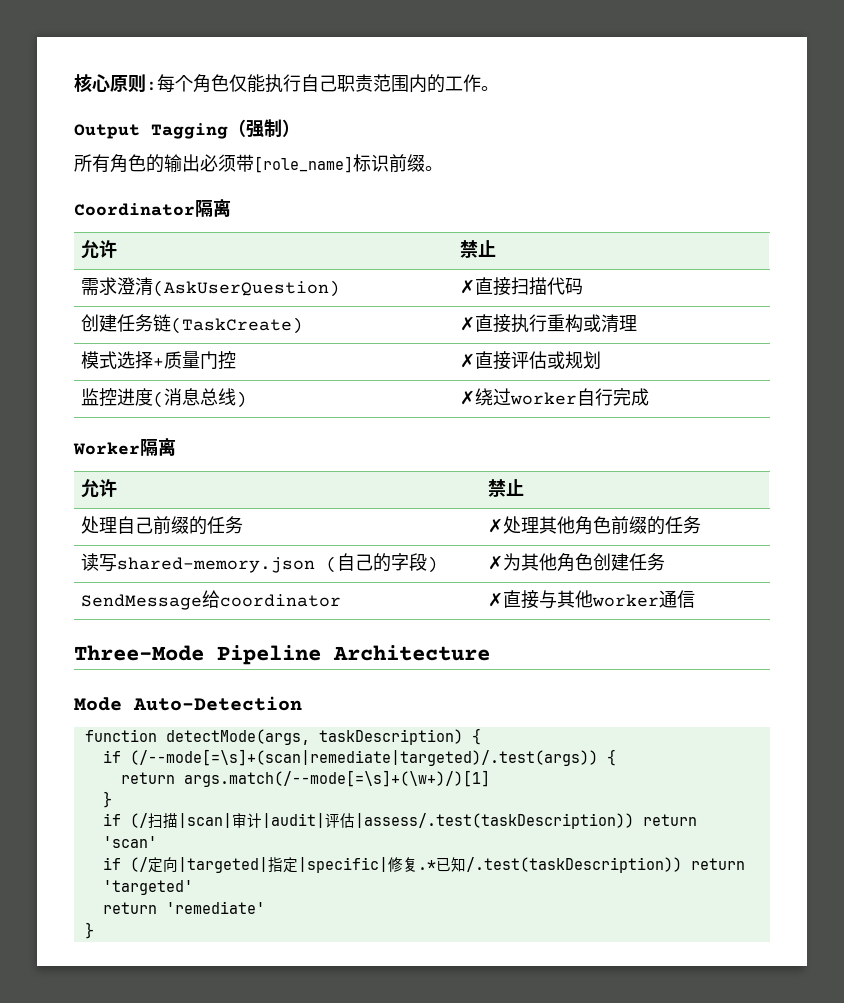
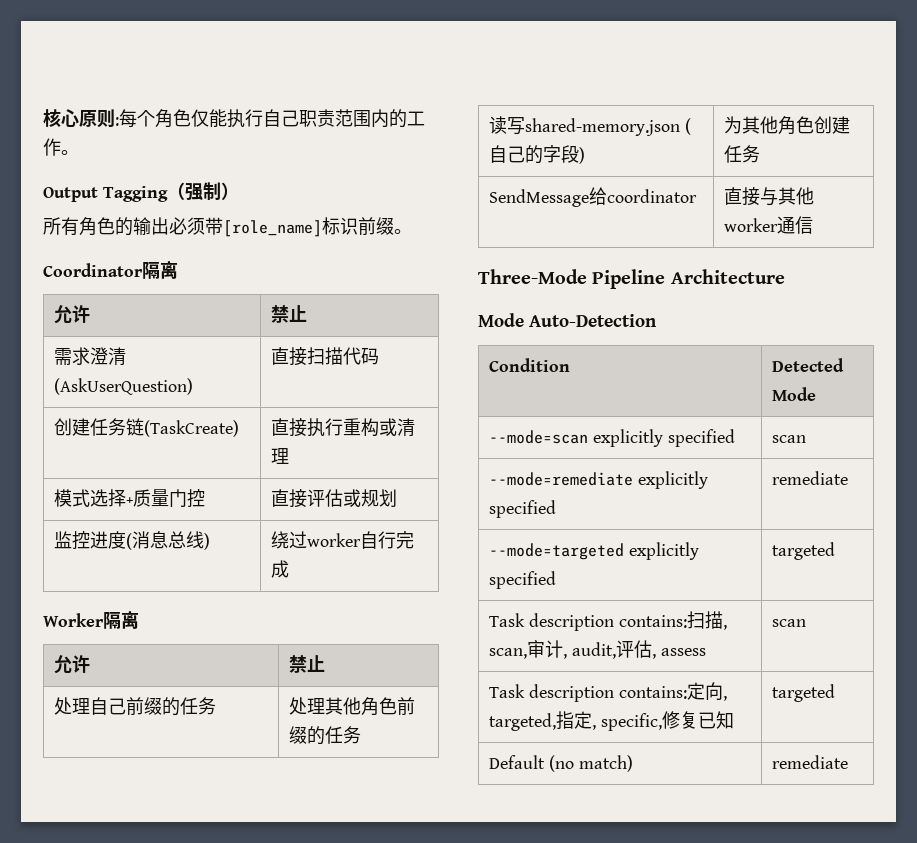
[460,279,476,294] ✗ -> (193, 386) none
[460,316,476,331] ✗ -> (239, 428) none
[460,353,476,368] ✗ -> (205, 498) none
[460,390,476,405] ✗ -> (210, 541) none
[488,518,504,533] ✗ -> (216, 706) none
[488,555,504,570] ✗ -> (585, 155) none
[488,592,504,607] ✗ -> (697, 196) none
[84,728,481,745] [102,749,616,766] [120,770,490,787] [102,791,112,808] [102,813,697,829] [102,836,157,848] [102,857,745,873] [102,880,193,895] [102,901,265,914] [84,922,94,939] // function detectMode(args, taskDescription) { // if (/--mode[=\s]+(scan|remediate|targeted)/.test(args)) { // return args.match(/--mode[=\s]+(\w+)/)[1] // } // if (/扫描|scan|审计|audit|评估|assess/.test(taskDescription)) return 'scan' // if (/定向|targeted|指定|specific|修复.*已知/.test(taskDescription)) return 'targeted' // return 'remediate' // } -> [488,358,570,372] [771,358,844,372] [771,387,816,401] [488,429,735,447] [771,435,806,443] [488,471,708,489] [488,500,556,518] [771,471,848,485] [488,542,699,560] [488,571,556,589] [771,542,835,560] [488,611,727,631] [488,640,706,659] [771,619,806,627] [488,682,727,702] [488,711,734,731] [771,684,835,702] [488,755,633,772] [771,755,848,769] // Condition | Detected Mode // --mode=scan explicitly specified | scan // --mode=remediate explicitly specified | remediate // --mode=targeted explicitly specified | targeted // Task description contains:扫描, scan,审计, audit,评估, assess | scan // Task description contains:定向, targeted,指定, specific,修复已知 | targeted // Default (no match) | remediate

